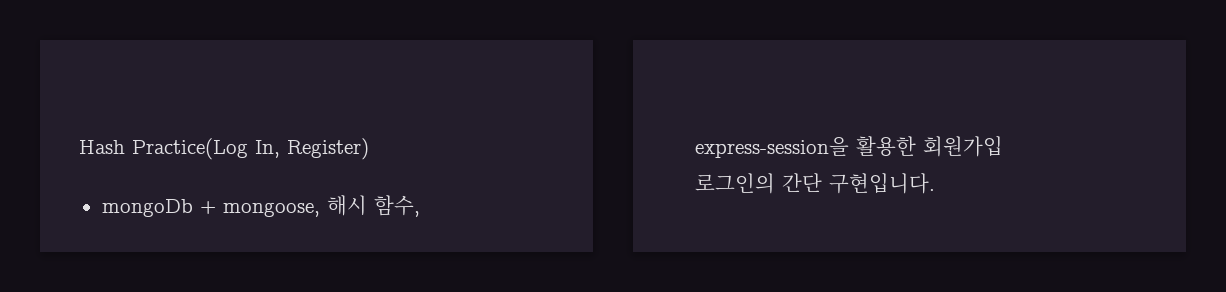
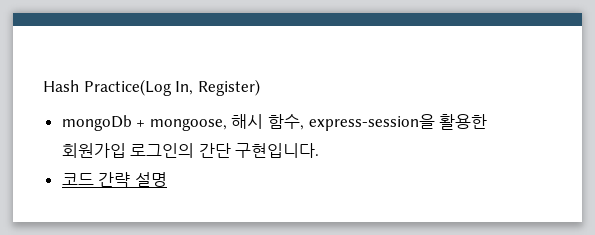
(935, 183) none -> [61,172,167,187] // 코드 간략 설명

